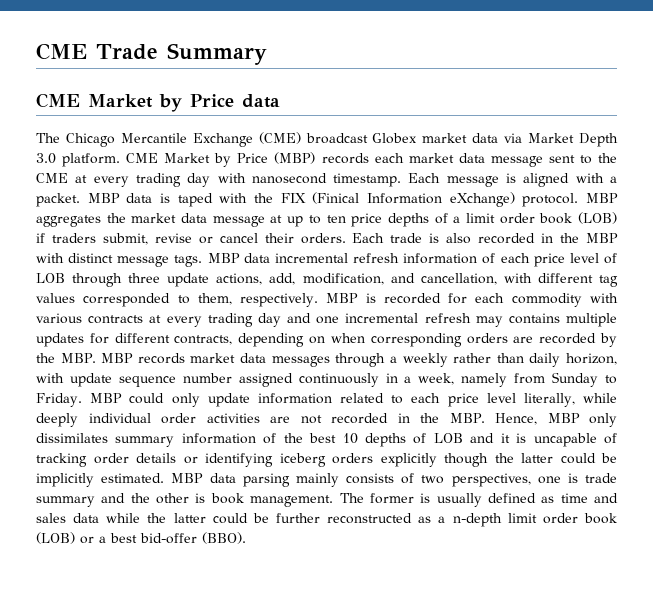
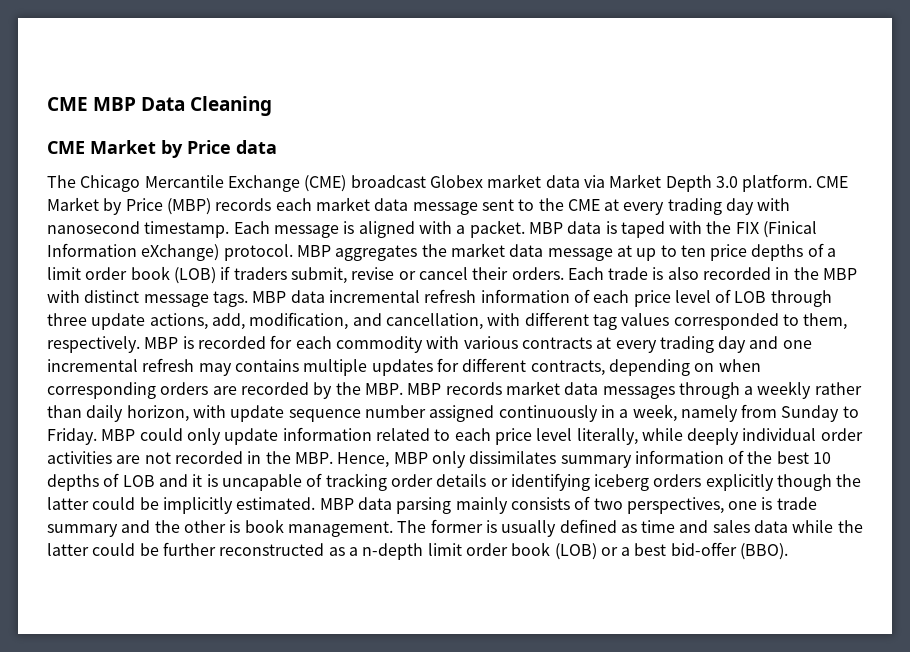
[36,43,267,65] CME Trade Summary -> [47,96,273,116] CME MBP Data Cleaning

